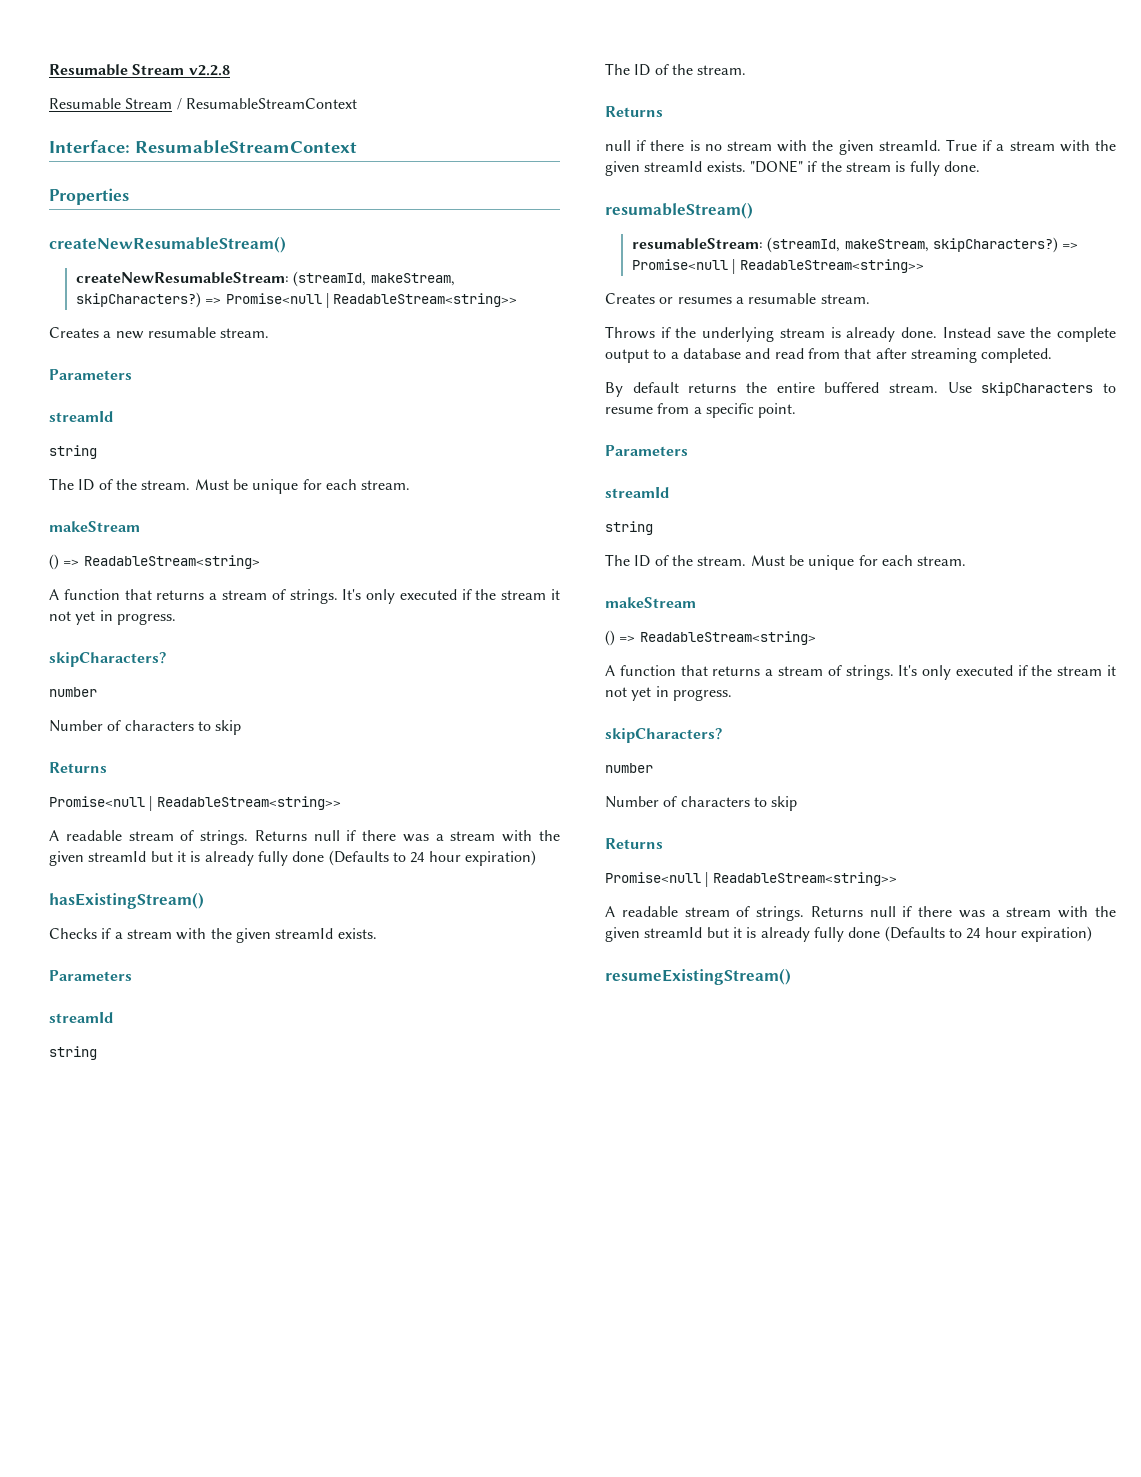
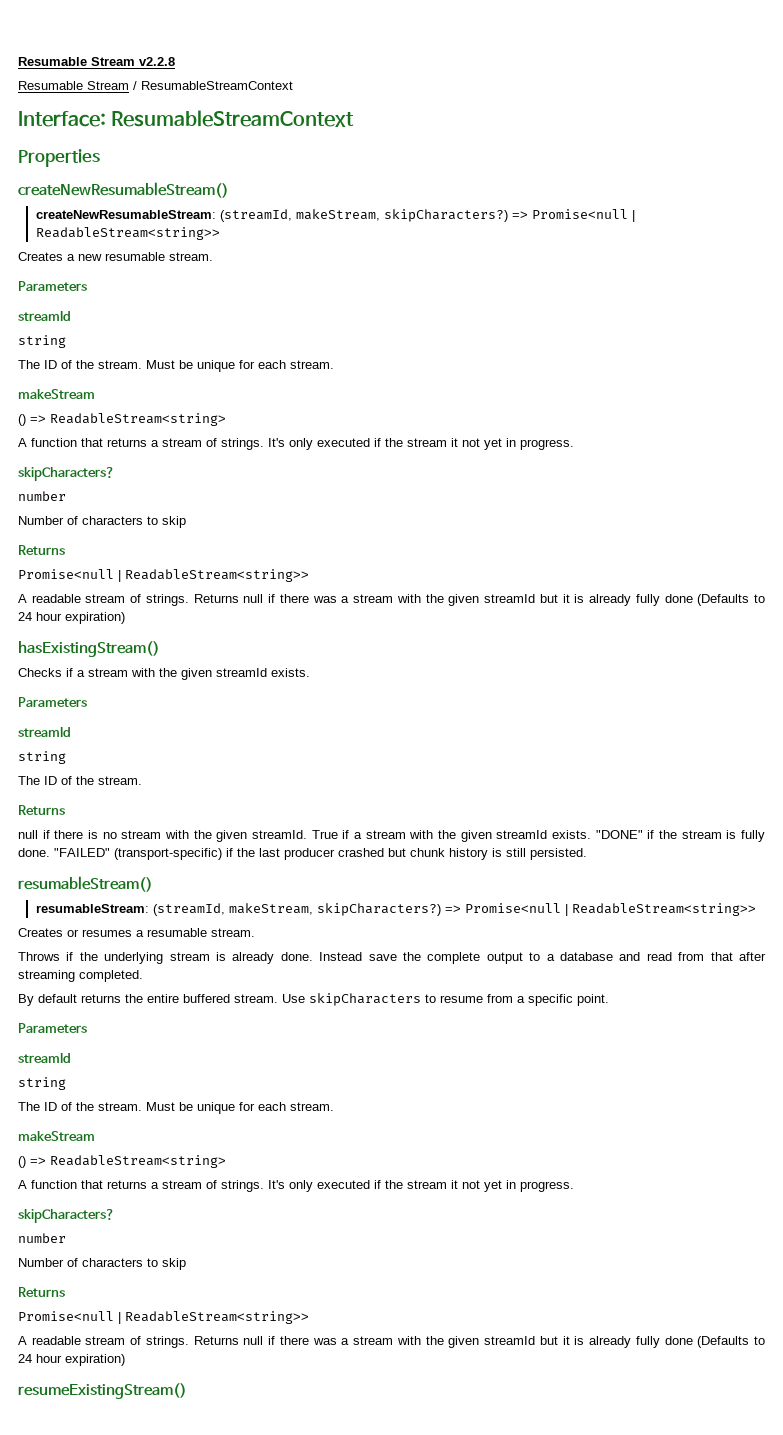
(980, 166) none -> [54,848,587,860] "FAILED" (transport-specific) if the last producer crashed but chunk history is still persisted.

